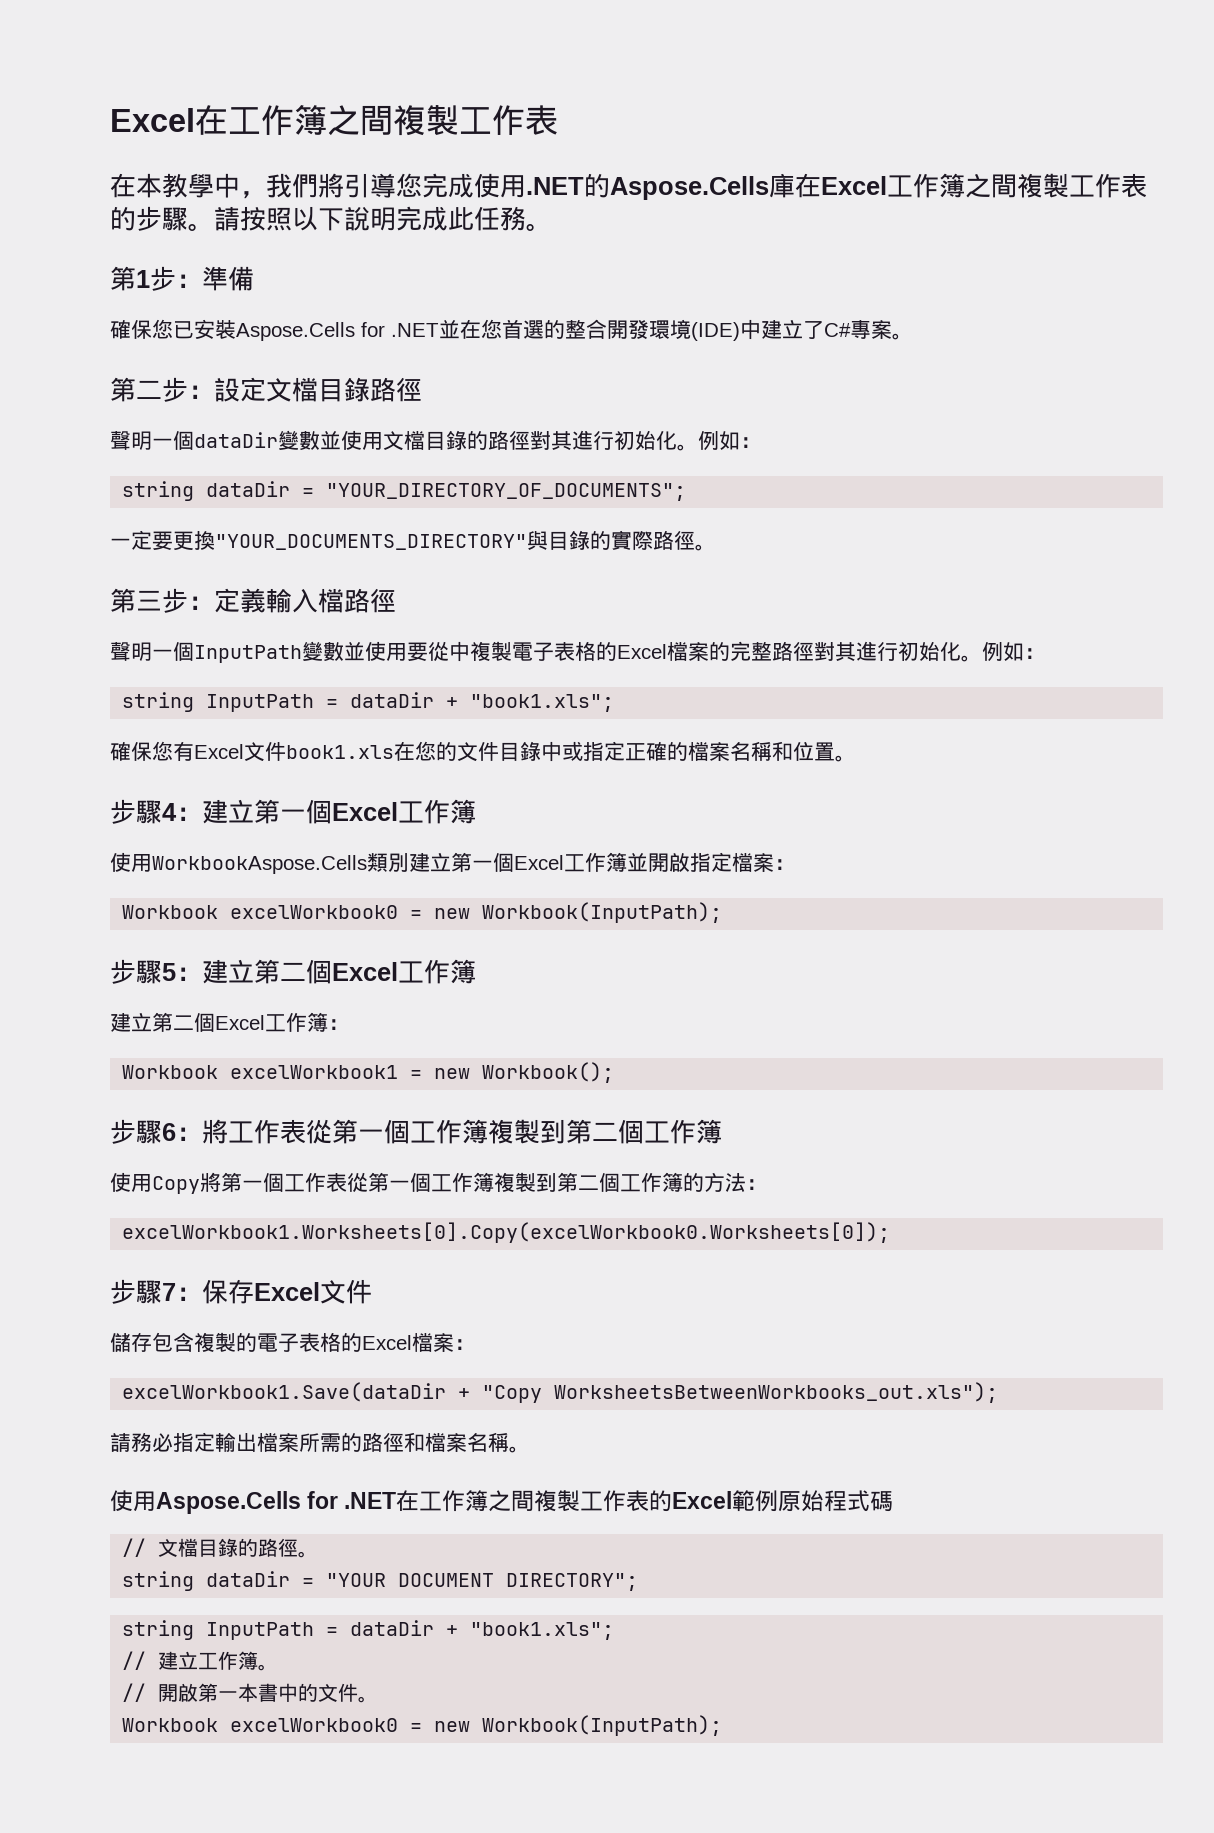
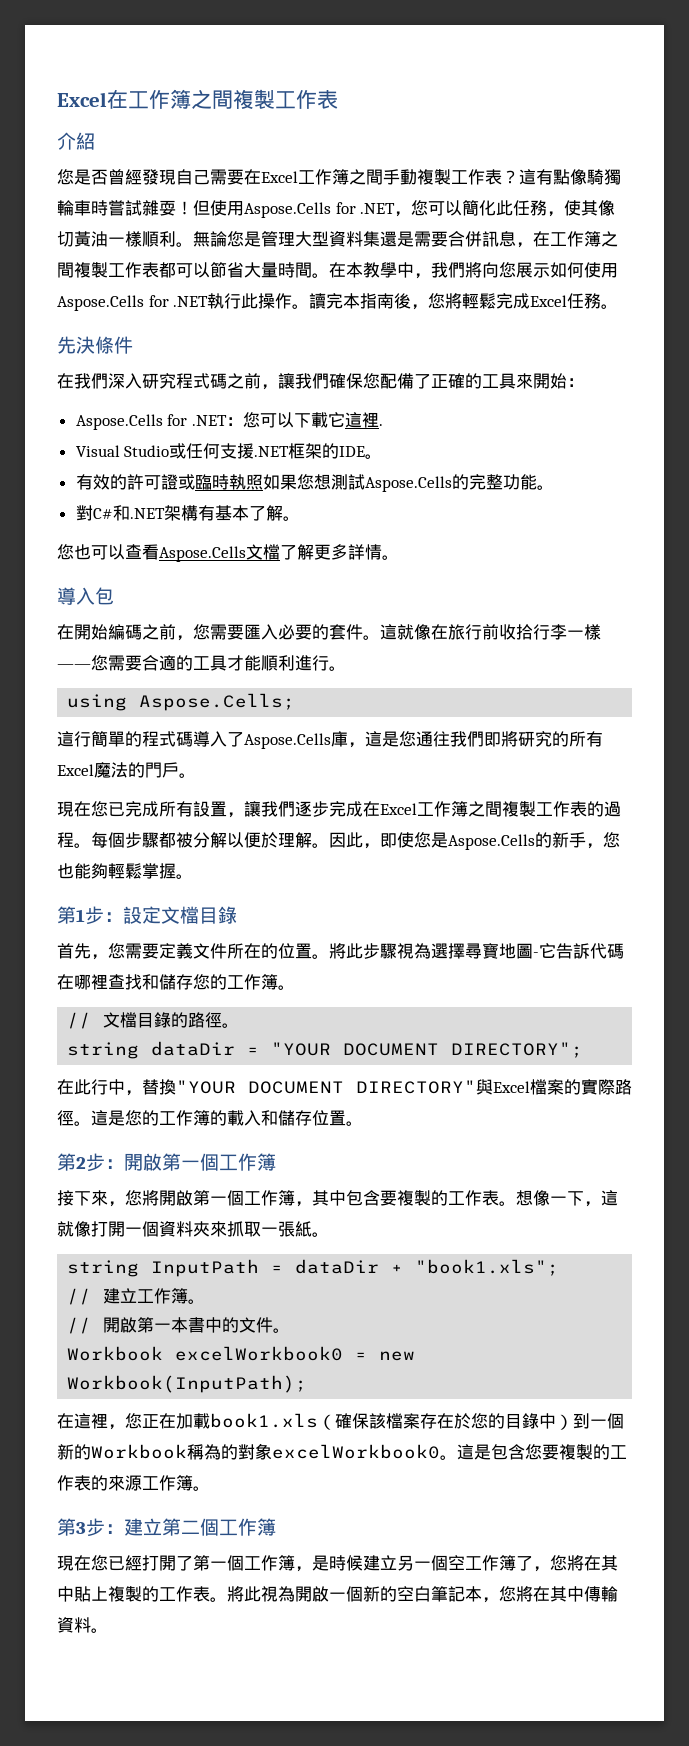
(558, 120) none -> [57,132,95,150] [57,168,621,185] [57,200,616,218] [57,231,618,248] [57,262,329,278] 介紹 // 您是否曾經發現自己需要在Excel工作簿之間手動複製工作表？這有點像騎獨輪車時嘗試雜耍！但使用Aspose.Cells for .NET，您可以簡化此任務，使其像切黃油一樣順利。無論您是管理大型資料集還是需要合併訊息，在工作簿之間複製工作表都可以節省大量時間。
[344,173,795,200] 引導您完成使用.NET的Aspose.Cells庫 -> [482,262,618,278] [57,293,619,311] [57,336,133,354] [57,373,584,390] [75,411,383,430] [75,443,383,459] [75,474,554,492] [75,505,300,521] [57,544,399,562] [57,587,114,605] [57,623,601,641] [57,655,346,671] [67,693,296,711] [57,730,603,749] [57,762,196,778] [57,801,363,818] 向您展示如何使用Aspose.Cells for .NET執行此操作。讀完本指南後，您將輕鬆完成Excel任務。 // 先決條件 // 在我們深入研究程式碼之前，讓我們確保您配備了正確的工具來開始： // Aspose.Cells for .NET：您可以下載它這裡. // Visual Studio或任何支援.NET框架的IDE。 // 有效的許可證或臨時執照如果您想測試Aspose.Cells的完整功能。 // 對C#和.NET架構有基本了解。 // 您也可以查看Aspose.Cells文檔了解更多詳情。 // 導入包 // 在開始編碼之前，您需要匯入必要的套件。這就像在旅行前收拾行李一樣——您需要合適的工具才能順利進行。 // using Aspose.Cells; // 這行簡單的程式碼導入了Aspose.Cells庫，這是您通往我們即將研究的所有Excel魔法的門戶。 // 現在您已完成所有設置，讓我們逐步完成
[136,206,552,231] [110,266,254,291] [110,319,913,341] [110,377,422,402] [110,430,761,451] [122,481,687,501] [110,530,716,551] [110,588,396,613] [110,641,1045,663] [122,692,615,712] [110,741,856,762] [110,799,476,824] [110,852,795,874] [122,902,723,923] [110,959,476,984] [110,1012,349,1032] [122,1062,615,1083] [110,1119,722,1144] [110,1172,767,1194] [122,1222,891,1243] [110,1279,372,1304] [110,1332,475,1352] [122,1382,999,1403] [110,1432,530,1453] [110,1490,894,1514] 步驟。請按照以下說明完成此任務。 // 第1步：準備 // 確保您已安裝Aspose.Cells for .NET並在您首選的整合開發環境(IDE)中建立了C#專案。 // 第二步：設定文檔目錄路徑 // 聲明一個dataDir變數並使用文檔目錄的路徑對其進行初始化。例如： // string dataDir = "YOUR_DIRECTORY_OF_DOCUMENTS"; // 一定要更換"YOUR_DOCUMENTS_DIRECTORY"與目錄的實際路徑。 // 第三步：定義輸入檔路徑 // 聲明一個InputPath變數並使用要從中複製電子表格的Excel檔案的完整路徑對其進行初始化。例如： // string InputPath = dataDir + "book1.xls"; // 確保您有Excel文件book1.xls在您的文件目錄中或指定正確的檔案名稱和位置。 // 步驟4：建立第一個Excel工作簿 // 使用WorkbookAspose.Cells類別建立第一個Excel工作簿並開啟指定檔案： // Workbook excelWorkbook0 = new Workbook(InputPath); // 步驟5：建立第二個Excel工作簿 // 建立第二個Excel工作簿： // Workbook excelWorkbook1 = new Workbook(); // 步驟6：將工作表從第一個工作簿複製到第二個工作簿 // 使用Copy將第一個工作表從第一個工作簿複製到第二個工作簿的方法： // excelWorkbook1.Worksheets[0].Copy(excelWorkbook0.Worksheets[0]); // 步驟7：保存Excel文件 // 儲存包含複製的電子表格的Excel檔案： // excelWorkbook1.Save(dataDir + "Copy WorksheetsBetweenWorkbooks_out.xls"); // 請務必指定輸出檔案所需的路徑和檔案名稱。 // 使用Aspose.Cells for .NET在工作簿之間複製工作表的Excel範例原始程式碼 -> [604,801,621,817] [57,832,620,850] [57,863,193,879] [57,906,237,925] [57,943,624,960] [57,974,295,990] 過程。每個步驟都被分解以便於理解。因此，即使您是Aspose.Cells的新手，您也能夠輕鬆掌握。 // 第1步：設定文檔目錄 // 首先，您需要定義文件所在的位置。將此步驟視為選擇尋寶地圖-它告訴代碼在哪裡查找和儲存您的工作簿。
(639, 1582) none -> [57,1079,632,1096] [57,1109,363,1126] [57,1153,276,1172] [57,1189,618,1207] [57,1221,329,1237] // 在此行中，替換"YOUR DOCUMENT DIRECTORY"與Excel檔案的實際路徑。這是您的工作簿的載入和儲存位置。 // 第2步：開啟第一個工作簿 // 接下來，您將開啟第一個工作簿，其中包含要複製的工作表。想像一下，這就像打開一個資料夾來抓取一張紙。
(723, 1725) none -> [57,1412,624,1430] [57,1443,627,1460] [57,1475,210,1491] [57,1518,276,1537] [57,1555,618,1572] [57,1586,618,1603] [57,1617,108,1633] // 在這裡，您正在加載book1.xls（確保該檔案存在於您的目錄中）到一個新的Workbook稱為的對象excelWorkbook0。這是包含您要複製的工作表的來源工作簿。 // 第3步：建立第二個工作簿 // 現在您已經打開了第一個工作簿，是時候建立另一個空工作簿了，您將在其中貼上複製的工作表。將此視為開啟一個新的空白筆記本，您將在其中傳輸資料。

